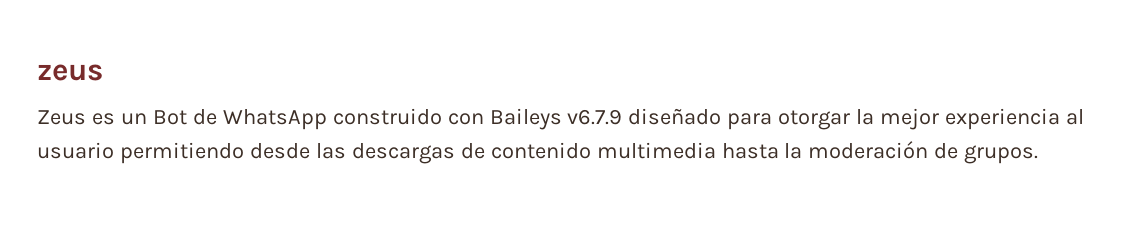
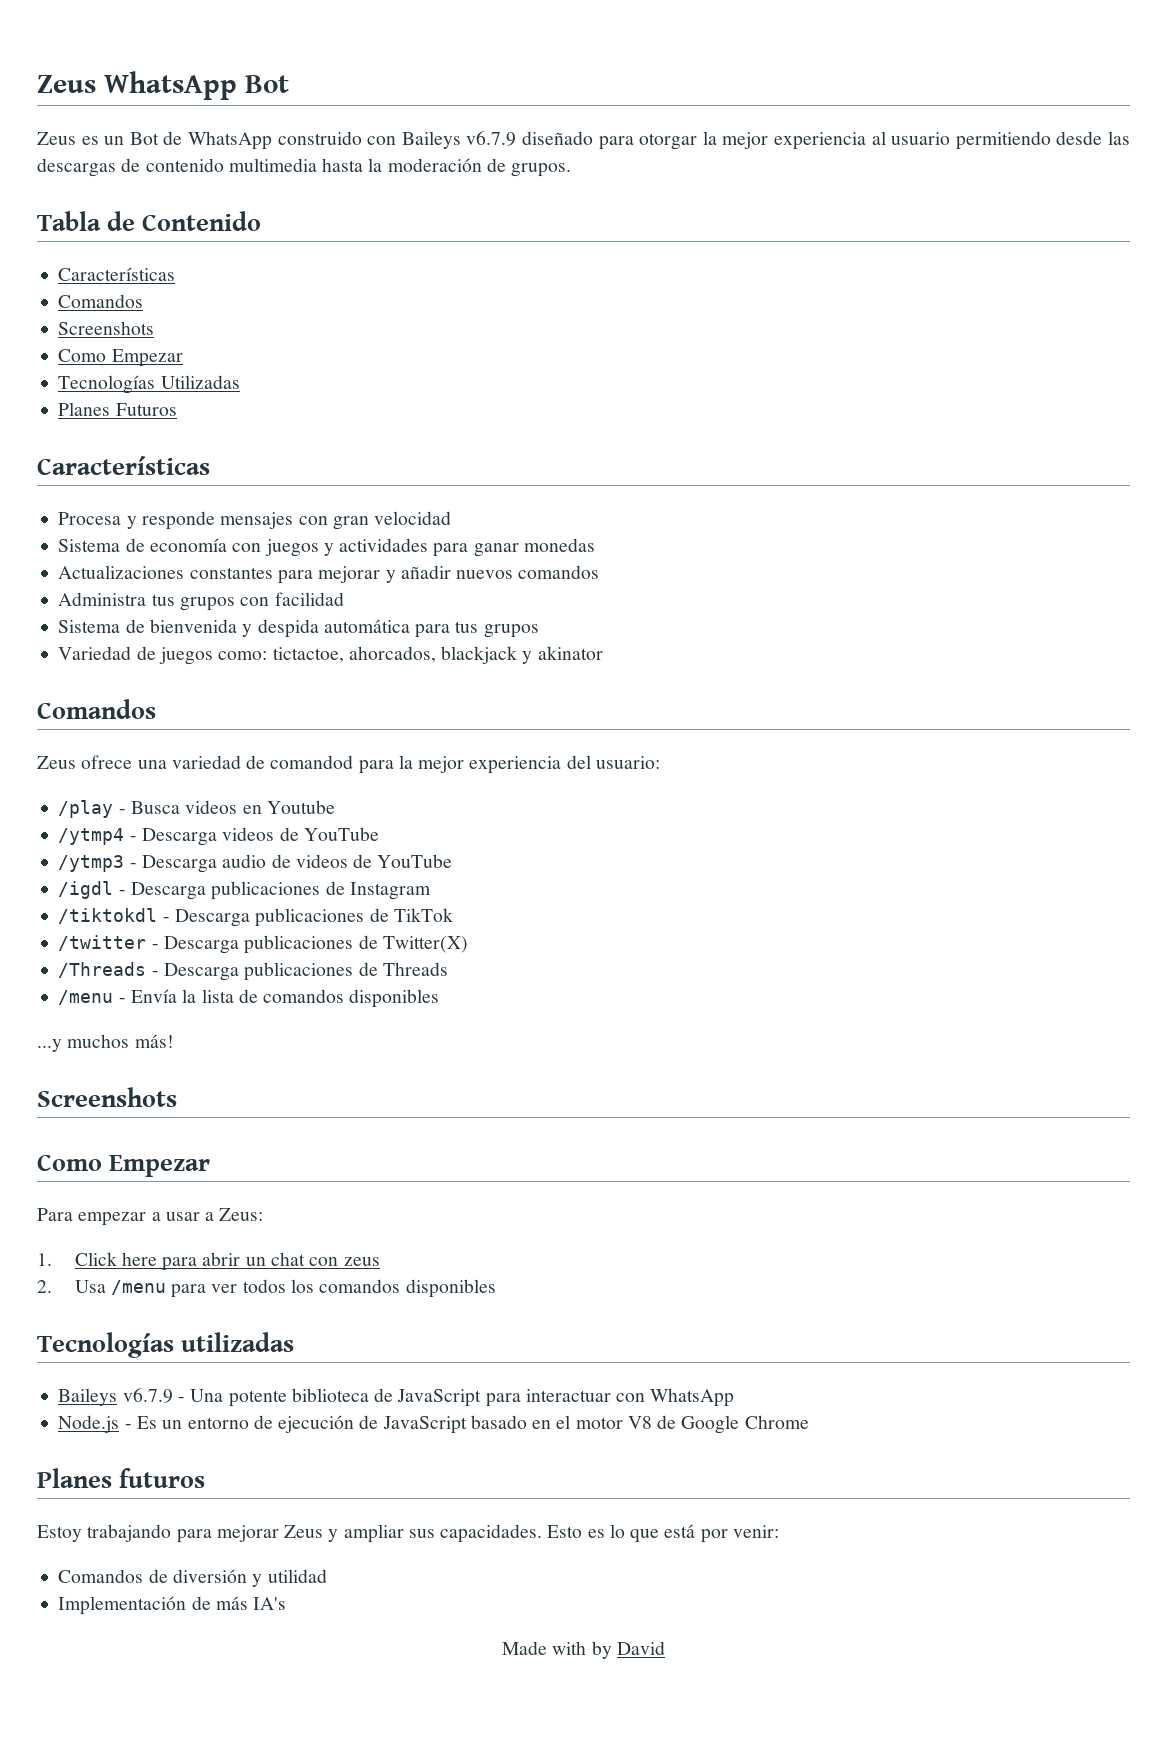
[37,64,103,81] zeus -> [37,71,289,100] Zeus WhatsApp Bot
(1039, 154) none -> [37,211,262,231] [58,267,176,281] [58,294,144,308] [58,321,155,335] [58,349,183,367] [58,375,240,394] [58,402,177,416] [37,456,210,475] [58,511,452,530] [58,538,595,557] [58,565,600,584] [58,592,344,611] [58,619,539,638] [58,646,603,665] [37,699,156,719] [37,755,660,774] [58,800,335,818] [58,827,379,846] [58,854,453,873] [58,881,431,900] [58,908,453,927] [58,935,468,954] [58,962,448,981] [58,989,440,1008] [37,1034,174,1052] [37,1087,177,1107] [37,1154,211,1177] [37,1208,264,1226] [37,1252,380,1271] [37,1279,496,1298] [37,1332,295,1358] [58,1388,735,1407] [58,1415,809,1434] [37,1468,206,1488] [37,1524,779,1543] [58,1569,327,1587] [58,1596,287,1615] [502,1641,665,1659] // Tabla de Contenido // Características // Comandos // Screenshots // Como Empezar // Tecnologías Utilizadas // Planes Futuros // Características // Procesa y responde mensajes con gran velocidad // Sistema de economía con juegos y actividades para ganar monedas // Actualizaciones constantes para mejorar y añadir nuevos comandos // Administra tus grupos con facilidad // Sistema de bienvenida y despida automática para tus grupos // Variedad de juegos como: tictactoe, ahorcados, blackjack y akinator // Comandos // Zeus ofrece una variedad de comandod para la mejor experiencia del usuario: // /play - Busca videos en Youtube // /ytmp4 - Descarga videos de YouTube // /ytmp3 - Descarga audio de videos de YouTube // /igdl - Descarga publicaciones de Instagram // /tiktokdl - Descarga publicaciones de TikTok // /twitter - Descarga publicaciones de Twitter(X) // /Threads - Descarga publicaciones de Threads // /menu - Envía la lista de comandos disponibles // ...y muchos más! // Screenshots // Como Empezar // Para empezar a usar a Zeus: // 1. Click here para abrir un chat con zeus // 2. Usa /menu para ver todos los comandos disponibles // Tecnologías utilizadas // Baileys v6.7.9 - Una potente biblioteca de JavaScript para interactuar con WhatsApp // Node.js - Es un entorno de ejecución de JavaScript basado en el motor V8 de Google Chrome // Planes futuros // Estoy trabajando para mejorar Zeus y ampliar sus capacidades. Esto es lo que está por venir: // Comandos de diversión y utilidad // Implementación de más IA's // Made with by David

